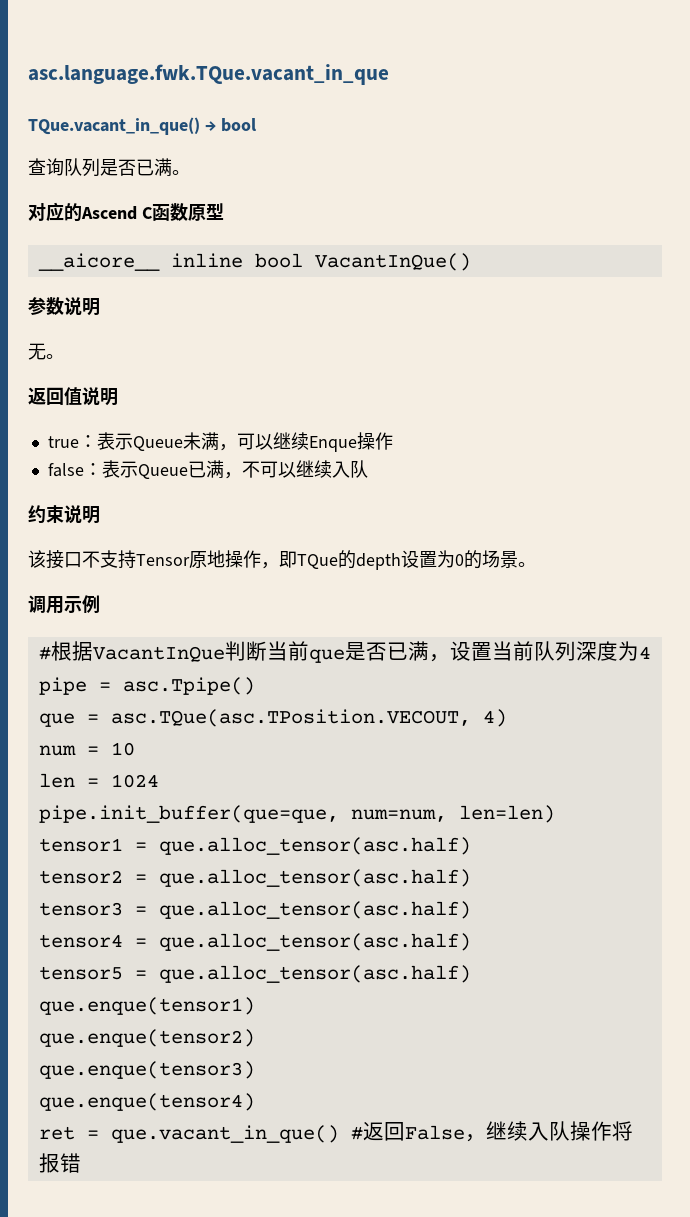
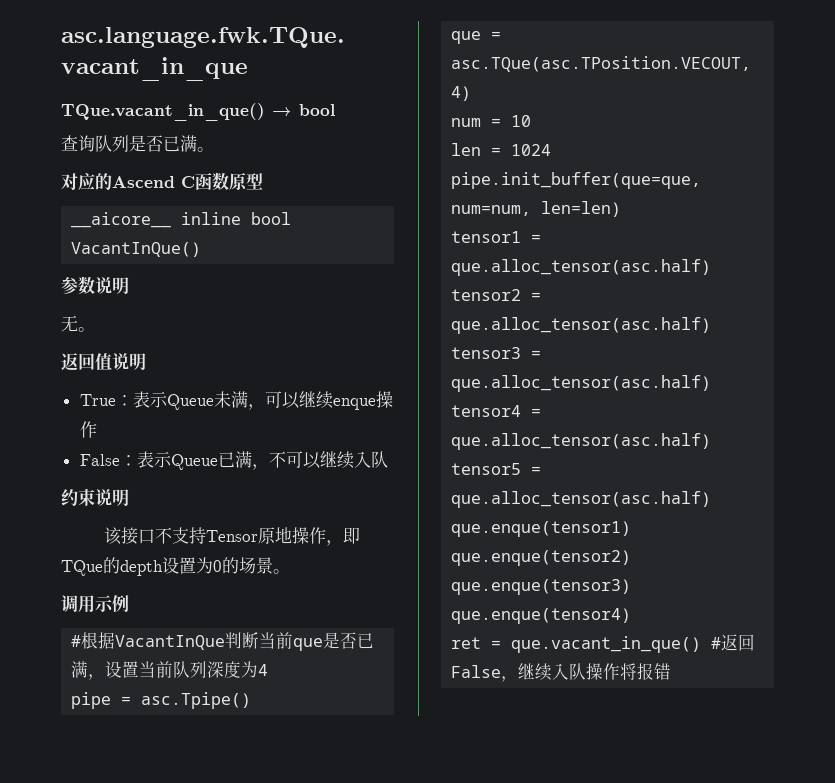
[47,436,79,448] true -> [79,394,116,406] True
[308,436,357,452] Enque -> [332,398,376,410] enque
[47,463,84,477] false -> [79,454,120,466] False

